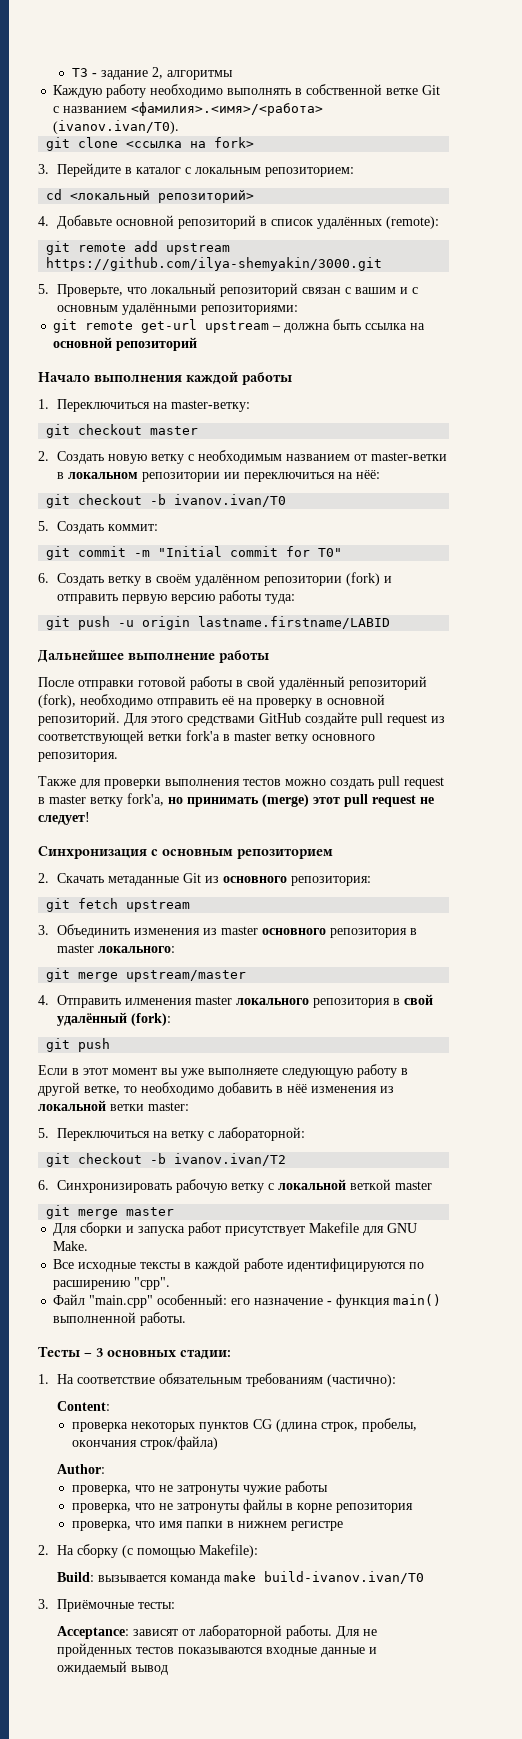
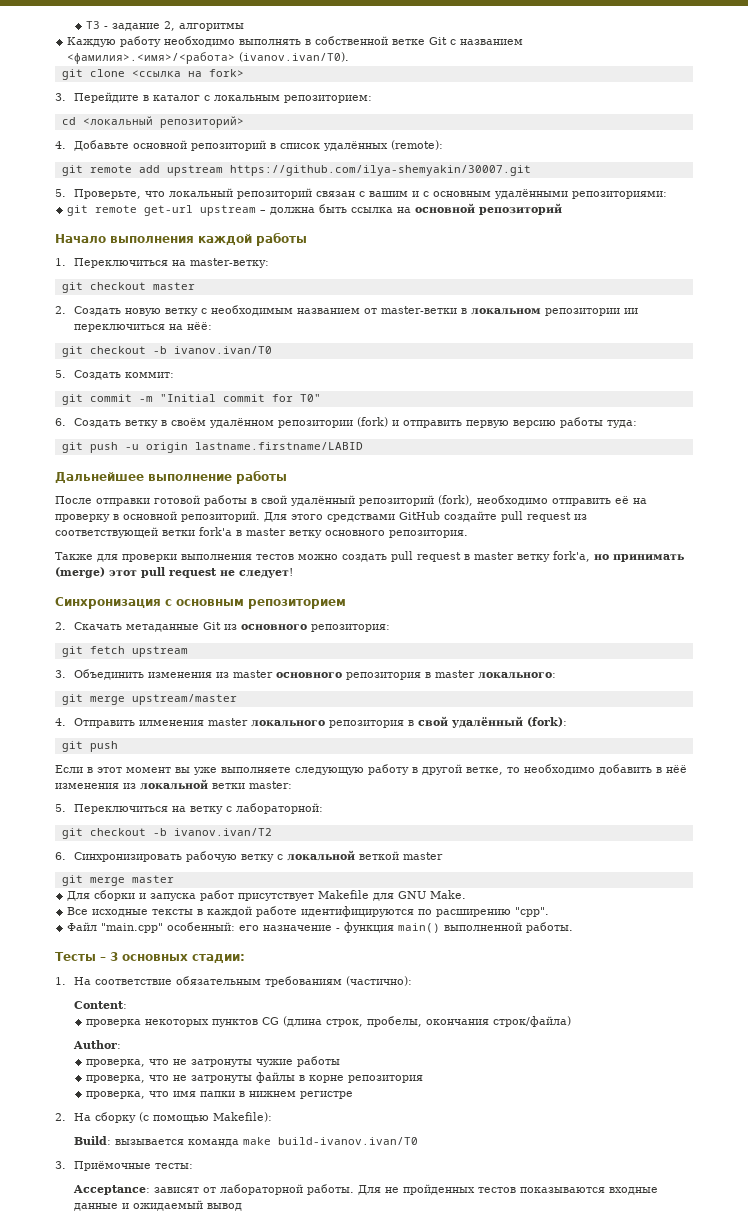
[46,257,383,271] https://github.com/ilya-shemyakin/3000.git -> [229,165,531,176] https://github.com/ilya-shemyakin/30007.git

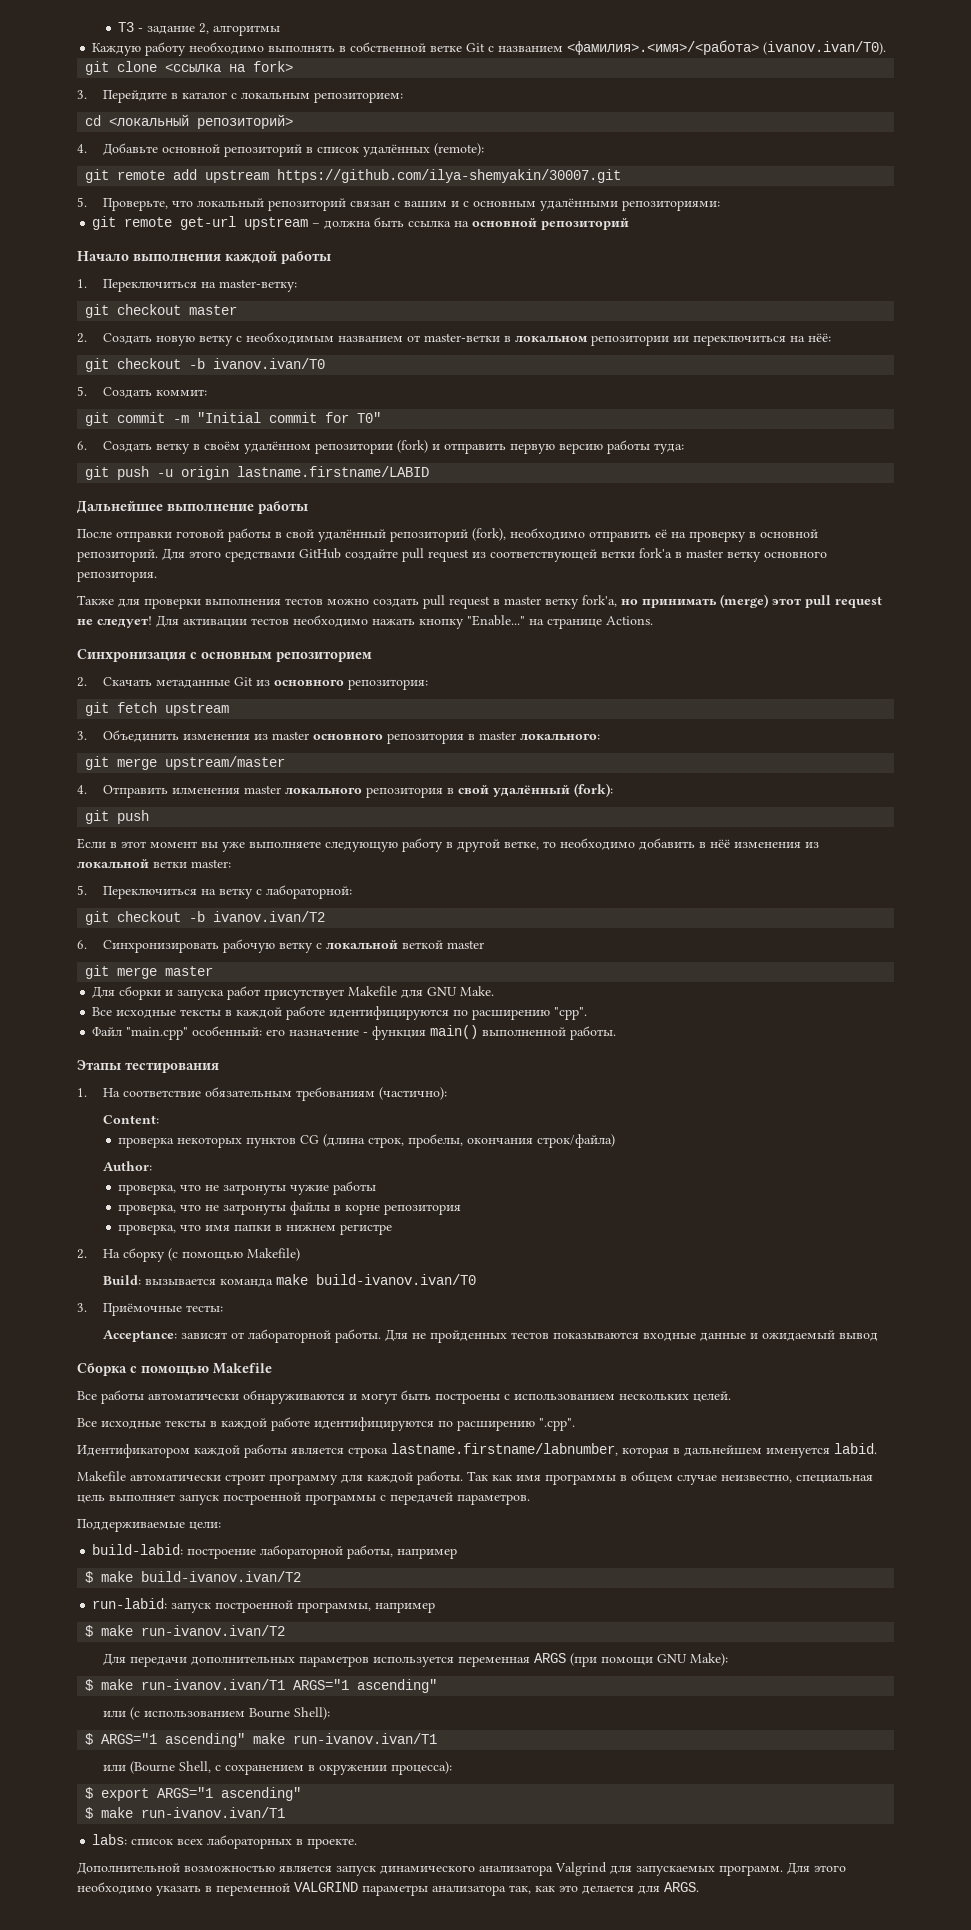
(293, 573) none -> [156,615,653,629] Для активации тестов необходимо нажать кнопку "Enable..." на странице Actions.
[55,952,245,963] Тесты – 3 основных стадии: -> [77,1060,219,1073] Этапы тестирования
[212,1112,272,1122] Makefile): -> [247,1248,301,1261] Makefile)
(242, 1207) none -> [77,1363,272,1376] [77,1390,731,1404] [77,1417,575,1431] [77,1443,877,1458] [77,1471,873,1485] [77,1492,530,1505] [77,1519,221,1532] [92,1544,458,1559] [85,1571,302,1583] [92,1598,436,1613] [85,1625,286,1637] [103,1653,729,1667] [85,1679,438,1693] [103,1707,331,1720] [85,1733,438,1747] [103,1761,453,1775] [85,1787,302,1801] [85,1807,286,1819] [92,1834,358,1849] [77,1862,846,1876] [77,1882,699,1896] // Сборка с помощью Makefile // Все работы автоматически обнаруживаются и могут быть построены с использованием нескольких целей. // Все исходные тексты в каждой работе идентифицируются по расширению ".cpp". // Идентификатором каждой работы является строка lastname.firstname/labnumber, которая в дальнейшем именуется labid. // Makefile автоматически строит программу для каждой работы. Так как имя программы в общем случае неизвестно, специальная цель выполняет запуск построенной программы с передачей параметров. // Поддерживаемые цели: // build-labid: построение лабораторной работы, например // $ make build-ivanov.ivan/T2 // run-labid: запуск построенной программы, например // $ make run-ivanov.ivan/T2 // Для передачи дополнительных параметров используется переменная ARGS (при помощи GNU Make): // $ make run-ivanov.ivan/T1 ARGS="1 ascending" // или (c использованием Bourne Shell): // $ ARGS="1 ascending" make run-ivanov.ivan/T1 // или (Bourne Shell, с сохранением в окружении процесса): // $ export ARGS="1 ascending" // $ make run-ivanov.ivan/T1 // labs: список всех лабораторных в проекте. // Дополнительной возможностью является запуск динамического анализатора Valgrind для запускаемых программ. Для этого необходимо указать в переменной VALGRIND параметры анализатора так, как это делается для ARGS.

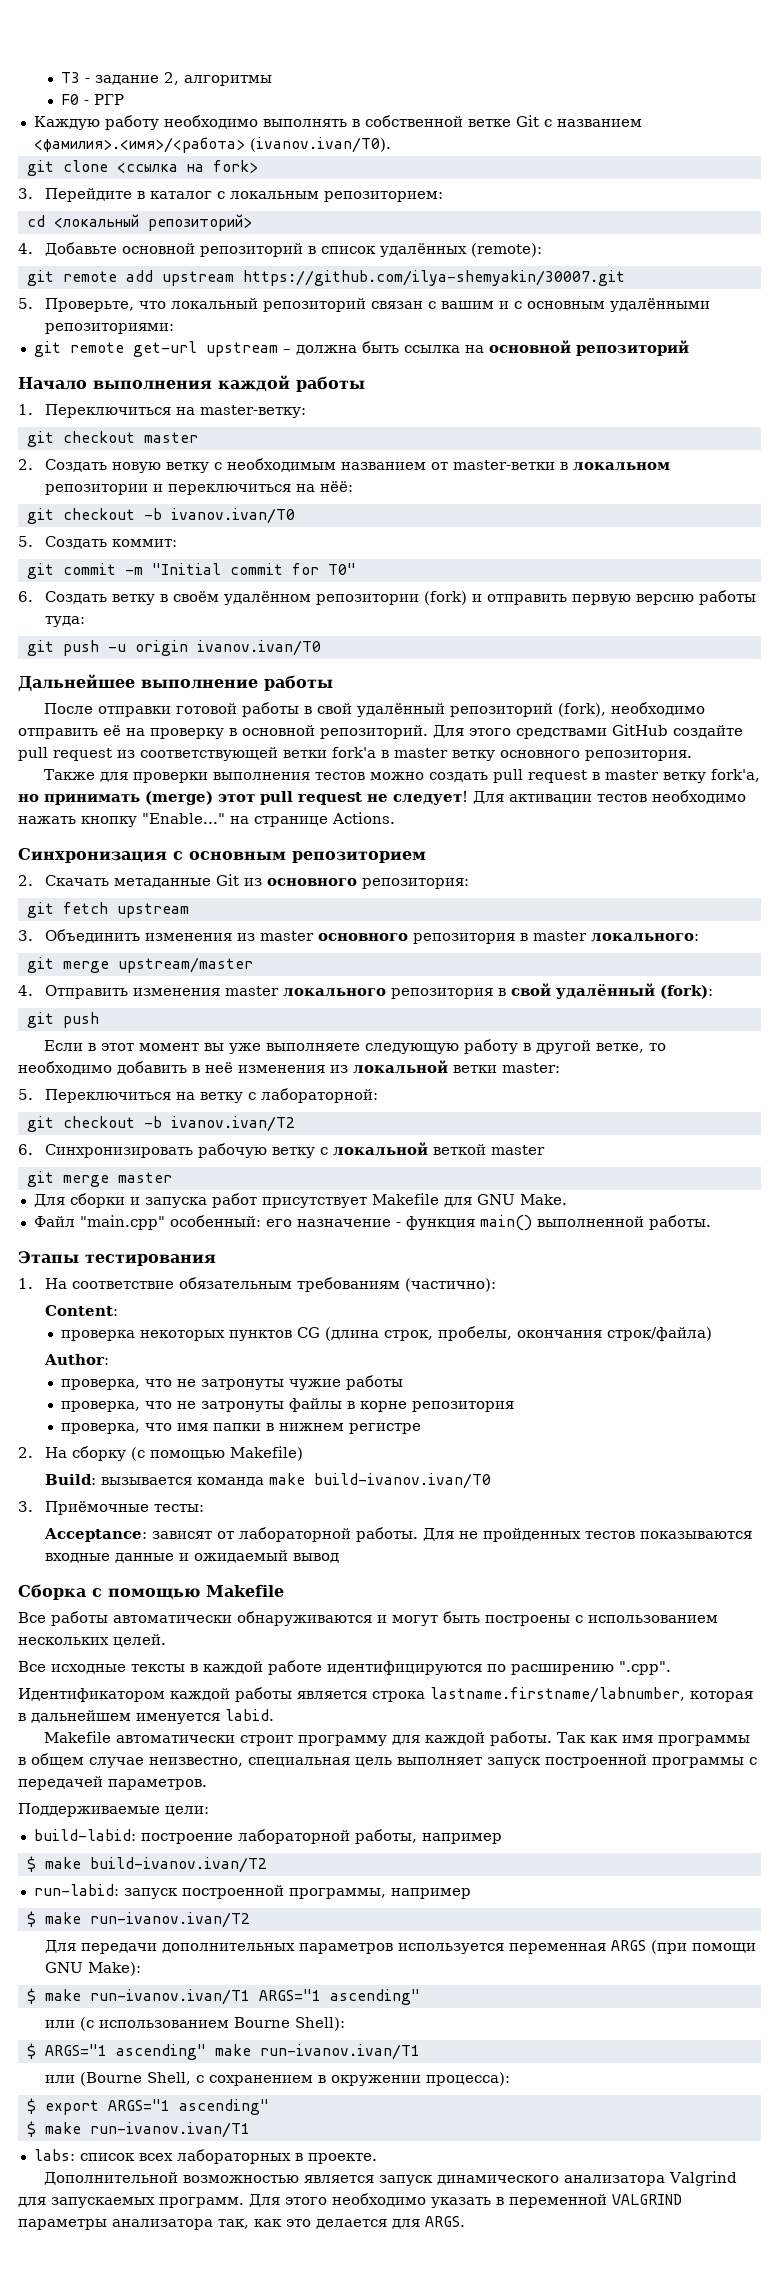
(281, 30) none -> [61,94,125,105] // F0 - РГР
[673,336,690,342] ии -> [153,484,164,492] и
[237,466,430,477] lastname.firstname/LABID -> [196,640,321,656] ivanov.ivan/T0
[172,788,241,794] илменения -> [133,988,221,996] изменения
[710,839,730,848] нёё -> [205,1062,233,1073] неё
[92,1006,588,1020] // Все исходные тексты в каждой работе идентифицируются по расширению "cpp". -> (567, 1199) none

